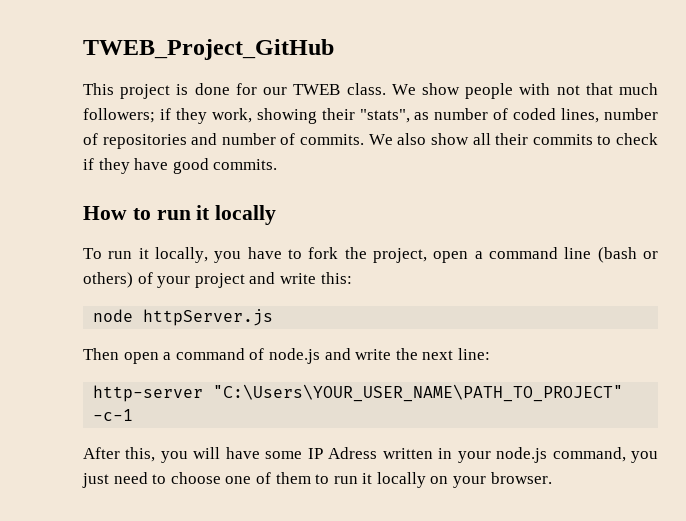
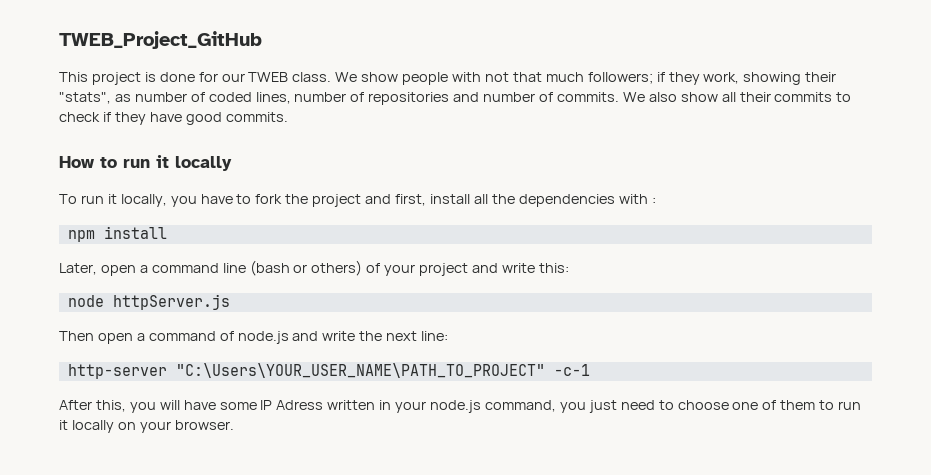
[373,248,427,263] project, -> [312,194,656,207] [67,226,167,242] [59,263,97,275] project and first, install all the dependencies with : // npm install // Later,

